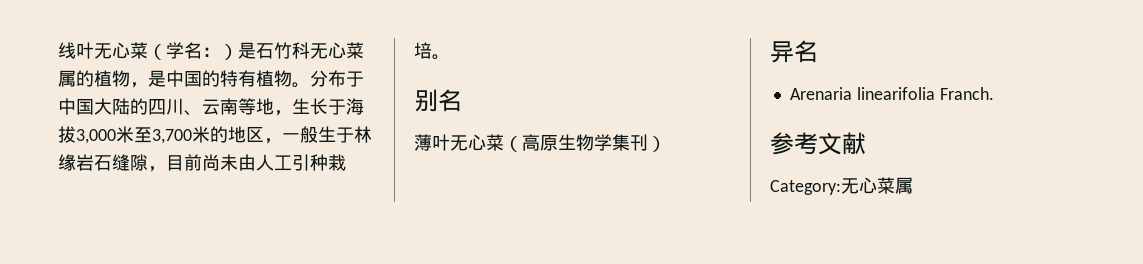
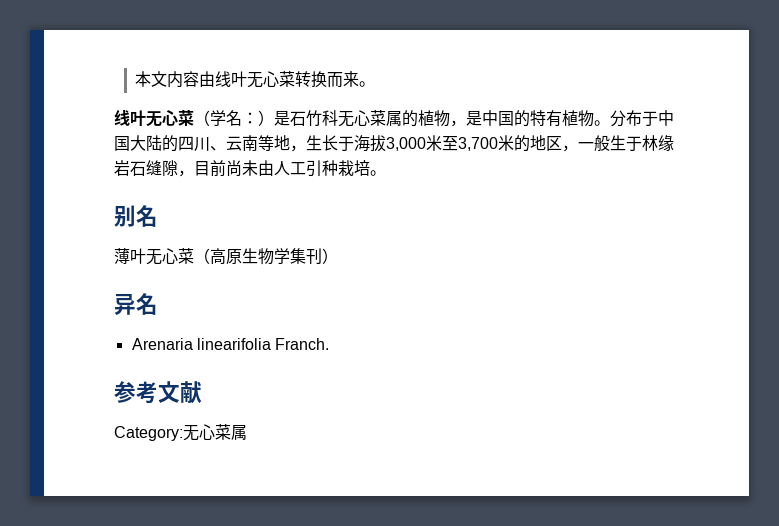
(58, 50) none -> [135,71,376,88] 本文内容由线叶无心菜转换而来。 //

